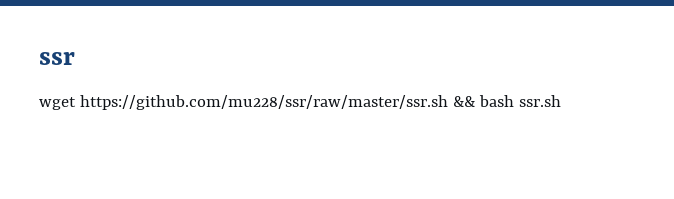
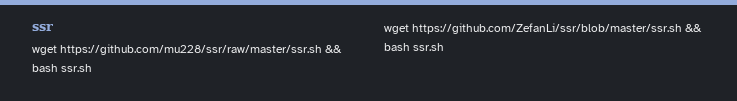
(561, 101) none -> [384,23,703,34] [384,43,445,51] // wget https://github.com/ZefanLi/ssr/blob/master/ssr.sh && bash ssr.sh

